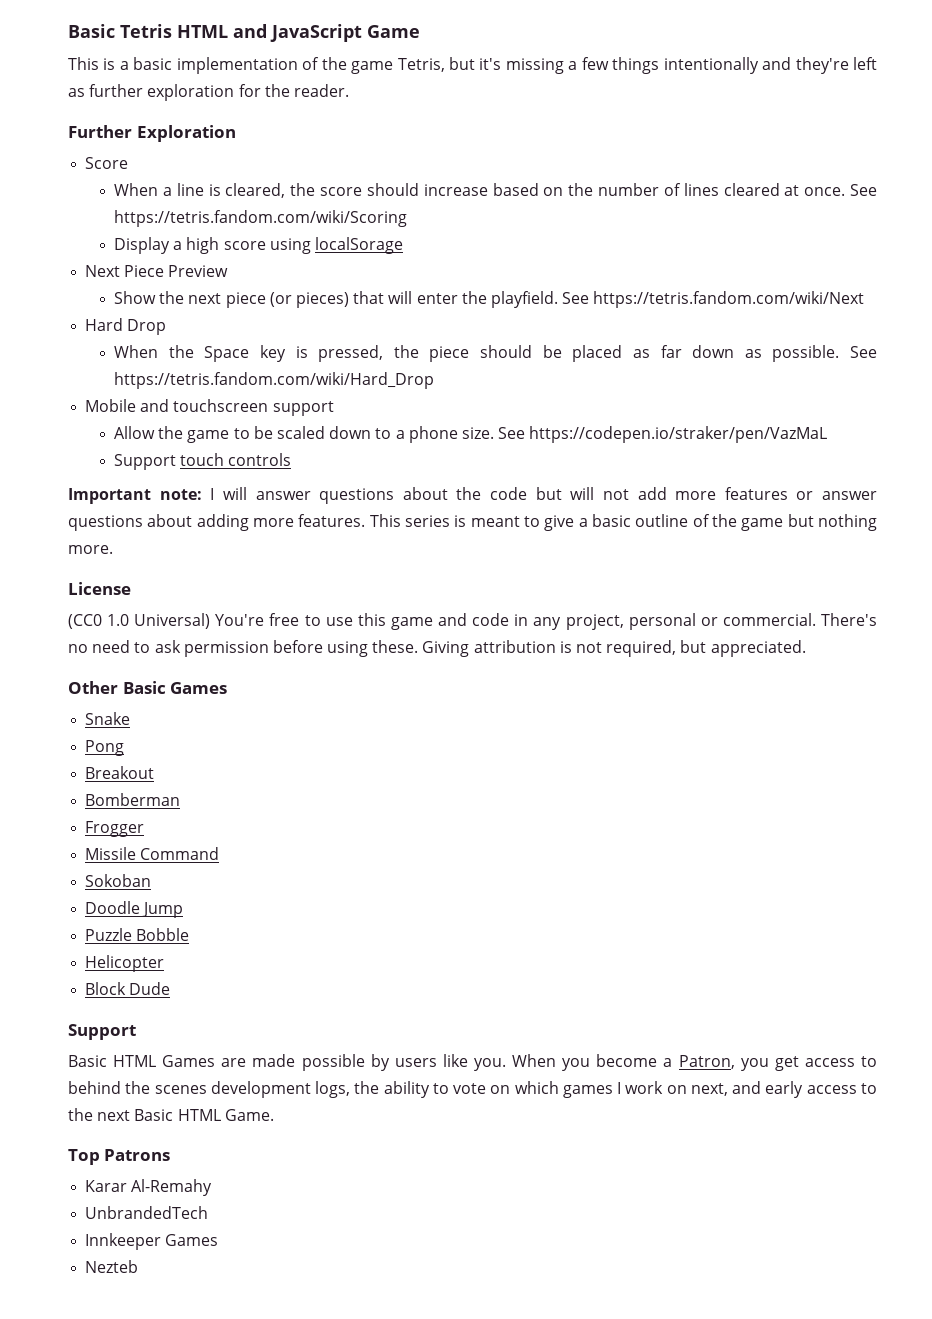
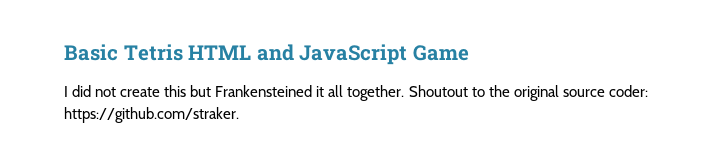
[68,57,877,74] [68,84,349,101] [68,125,236,142] [85,157,129,169] [114,183,877,198] [114,210,408,227] [114,237,403,254] [85,265,229,277] [114,291,865,308] [85,318,167,335] [114,345,877,362] [114,372,435,389] [85,399,334,416] [114,426,828,443] [114,453,292,470] [68,487,877,504] [68,514,878,531] [68,545,113,554] [68,582,131,595] [68,613,878,630] [68,640,806,657] [68,681,228,694] [85,712,131,725] [85,740,125,756] [85,766,155,779] [85,793,181,806] [85,821,145,837] [85,847,220,860] [85,874,152,887] [85,901,184,918] [85,928,190,941] [85,955,165,972] [85,982,171,995] [68,1024,136,1040] [68,1054,877,1071] [68,1081,878,1098] [68,1108,274,1121] [68,1149,171,1165] [85,1179,213,1196] [85,1206,209,1219] [85,1233,219,1250] [85,1260,139,1273] This is a basic implementation of the game Tetris, but it's missing a few things intentionally and they're left as further exploration for the reader. // Further Exploration // Score // When a line is cleared, the score should increase based on the number of lines cleared at once. See https://tetris.fandom.com/wiki/Scoring // Display a high score using localSorage // Next Piece Preview // Show the next piece (or pieces) that will enter the playfield. See https://tetris.fandom.com/wiki/Next // Hard Drop // When the Space key is pressed, the piece should be placed as far down as possible. See https://tetris.fandom.com/wiki/Hard_Drop // Mobile and touchscreen support // Allow the game to be scaled down to a phone size. See https://codepen.io/straker/pen/VazMaL // Support touch controls // Important note: I will answer questions about the code but will not add more features or answer questions about adding more features. This series is meant to give a basic outline of the game but nothing more. // License // (CC0 1.0 Universal) You're free to use this game and code in any project, personal or commercial. There's no need to ask permission before using these. Giving attribution is not required, but appreciated. // Other Basic Games // Snake // Pong // Breakout // Bomberman // Frogger // Missile Command // Sokoban // Doodle Jump // Puzzle Bobble // Helicopter // Block Dude // Support // Basic HTML Games are made possible by users like you. When you become a Patron, you get access to behind the scenes development logs, the ability to vote on which games I work on next, and early access to the next Basic HTML Game. // Top Patrons // Karar Al-Remahy // UnbrandedTech // Innkeeper Games // Nezteb -> [64,85,648,101] [64,107,239,123] I did not create this but Frankensteined it all together. Shoutout to the original source coder: https://github.com/straker.

